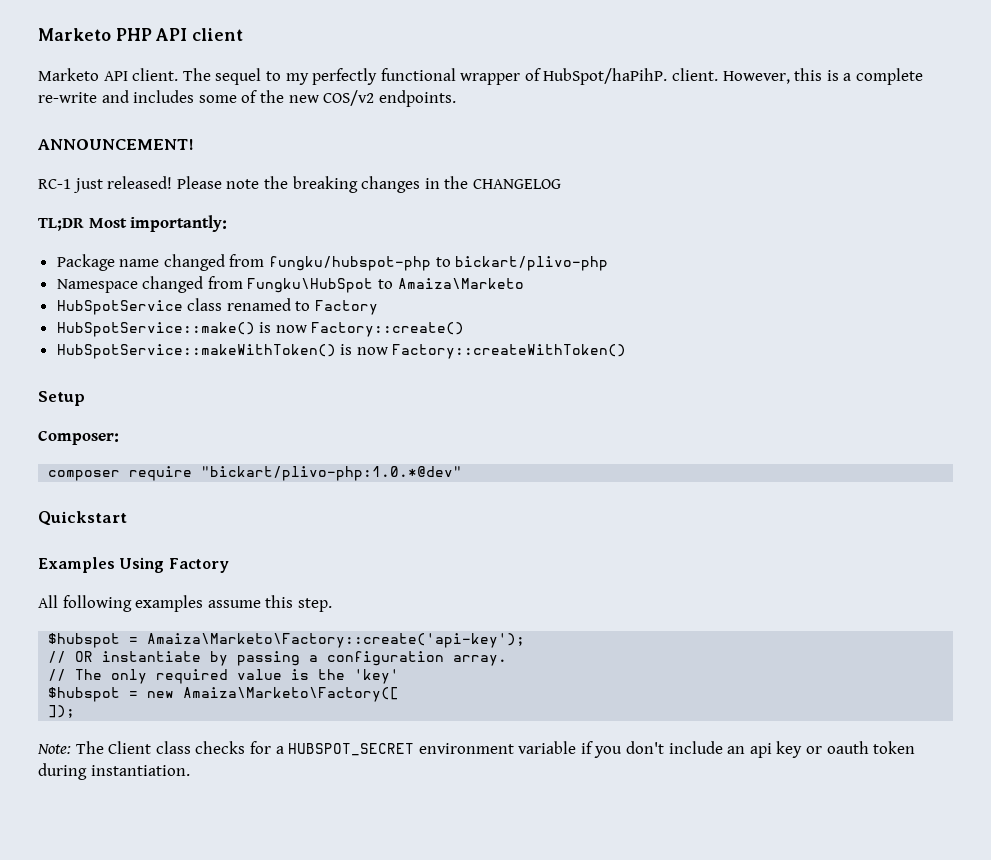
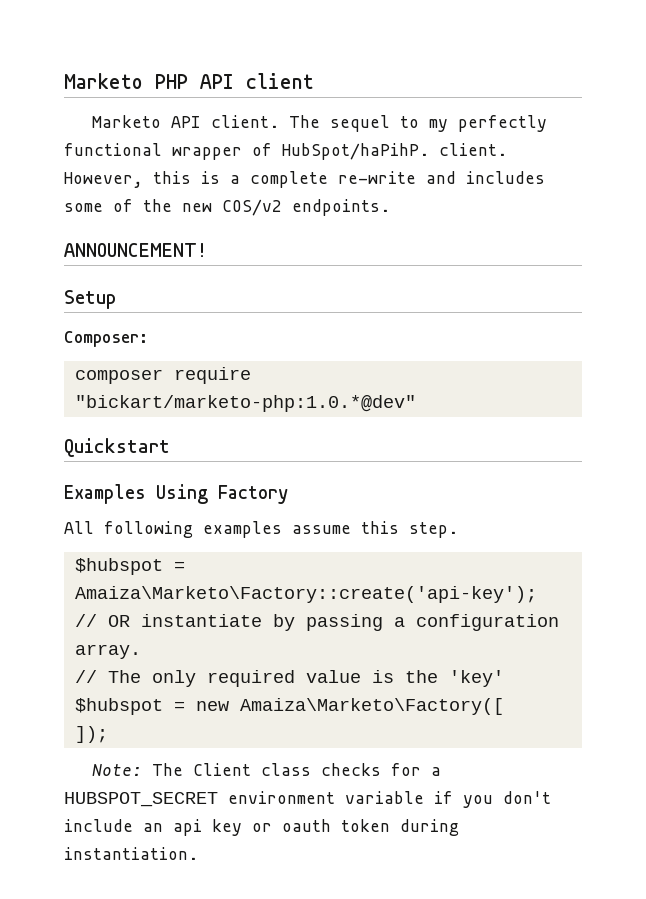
[38,176,561,193] [38,215,228,232] [56,254,609,271] [56,276,524,293] [56,298,379,315] [56,322,465,337] [56,344,627,359] // RC-1 just released! Please note the breaking changes in the CHANGELOG // TL;DR Most importantly: // Package name changed from fungku/hubspot-php to bickart/plivo-php // Namespace changed from Fungku\HubSpot to Amaiza\Marketo // HubSpotService class renamed to Factory // HubSpotService::make() is now Factory::create() // HubSpotService::makeWithToken() is now Factory::createWithToken() -> (207, 250) none
[201,466,463,481] "bickart/plivo-php:1.0.*@dev" -> [74,395,416,412] "bickart/marketo-php:1.0.*@dev"

